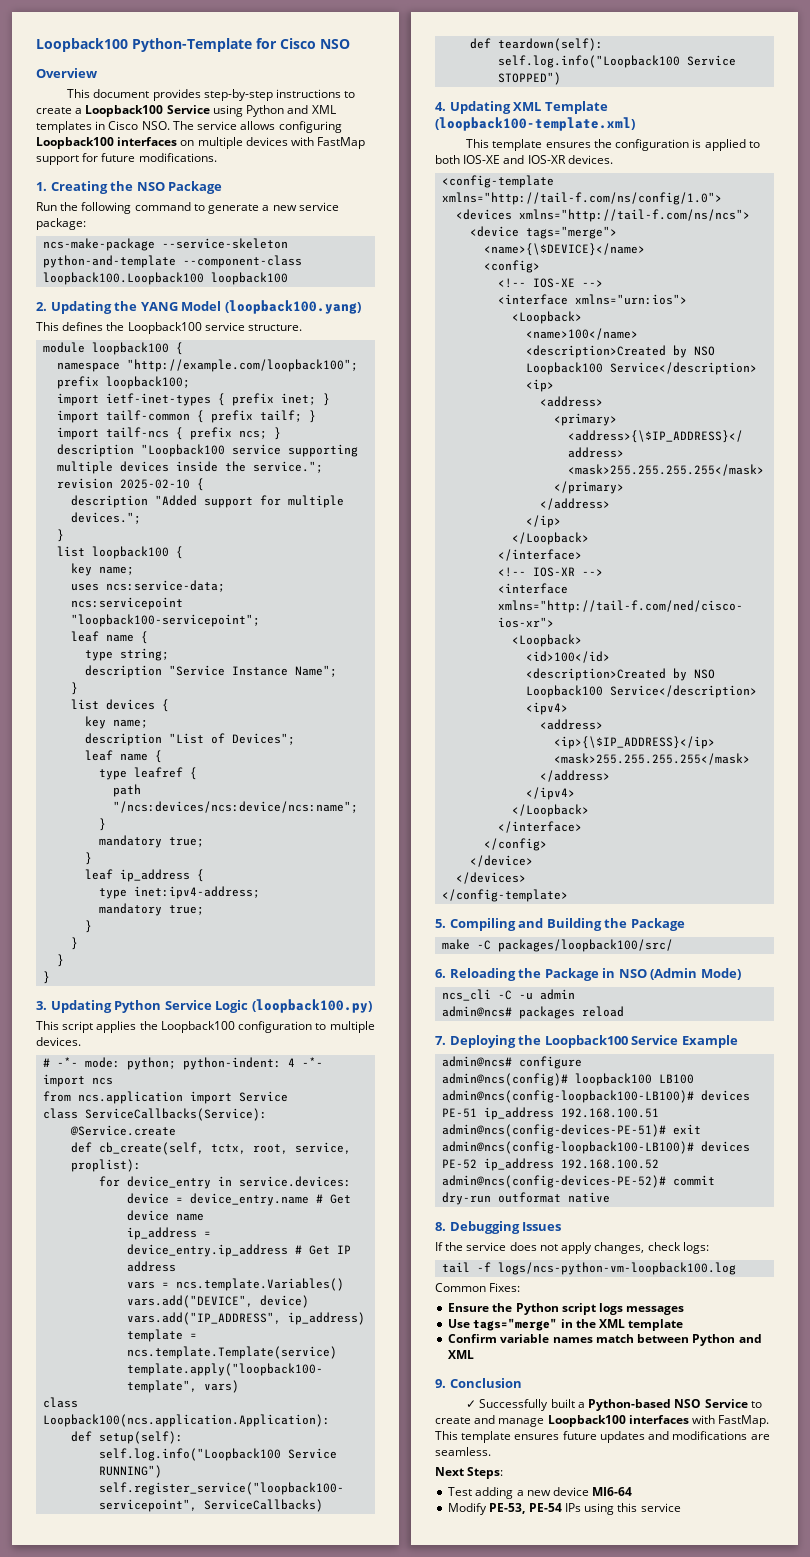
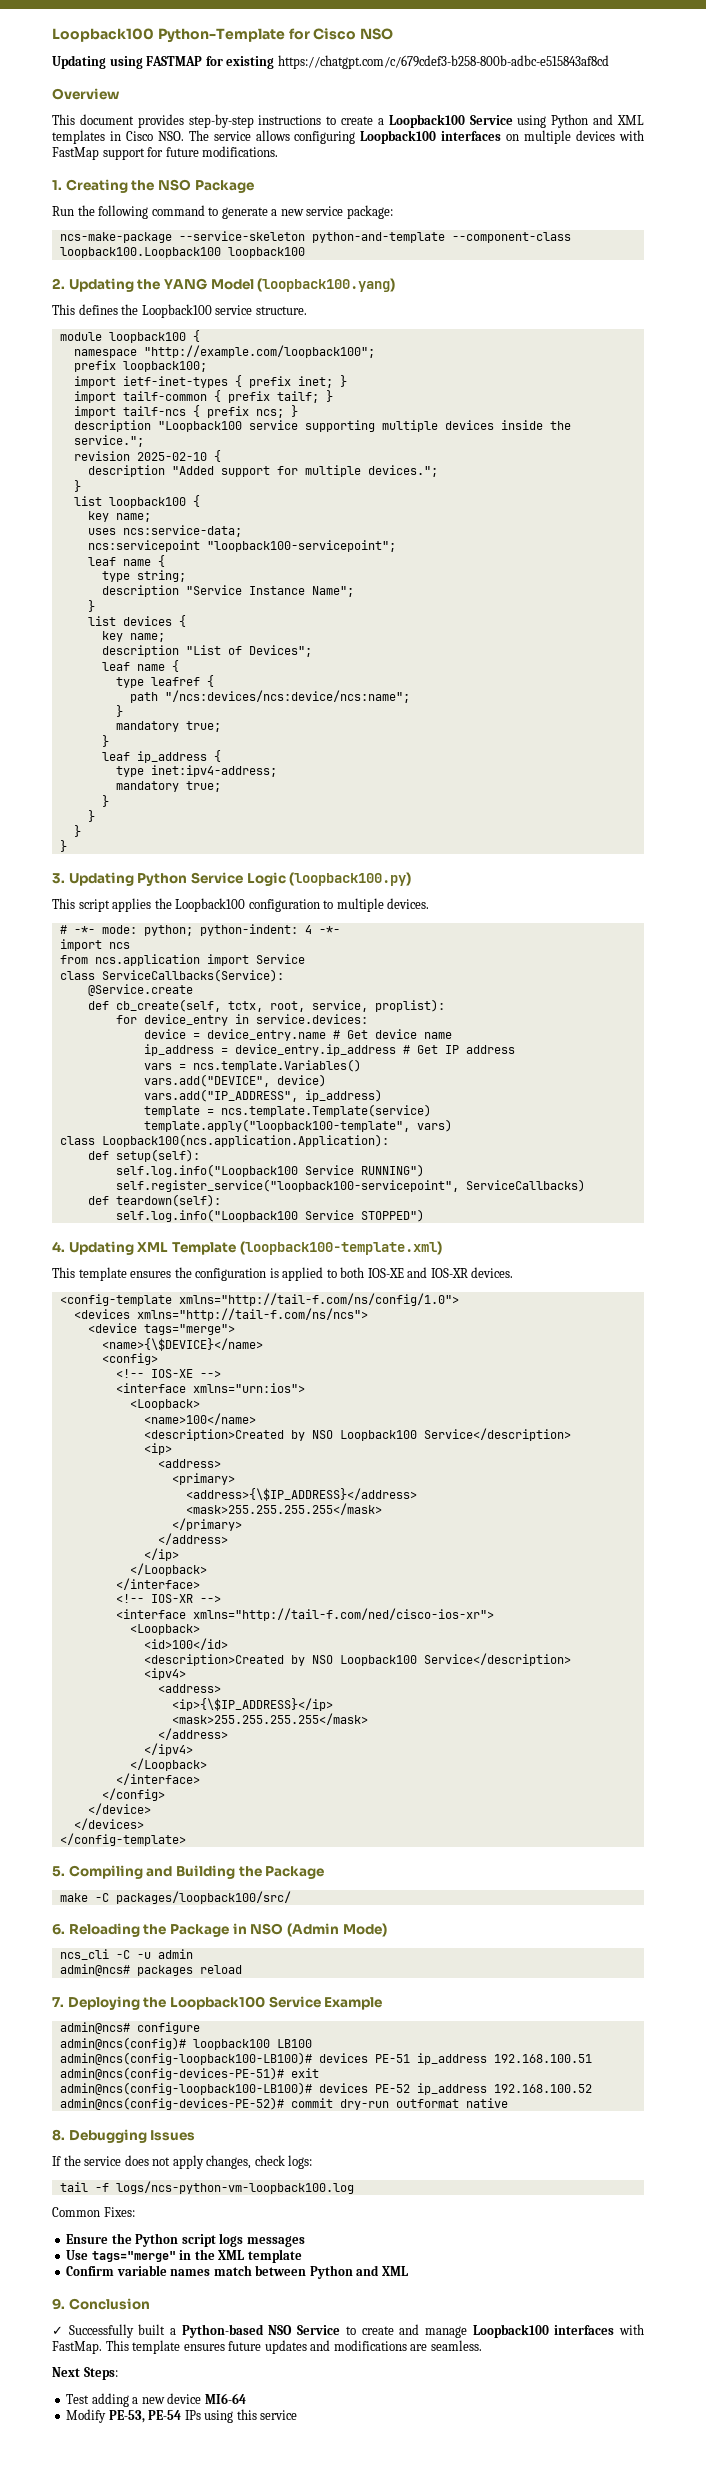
(350, 44) none -> [52,55,609,69] // Updating using FASTMAP for existing https://chatgpt.com/c/679cdef3-b258-800b-adbc-e515843af8cd

